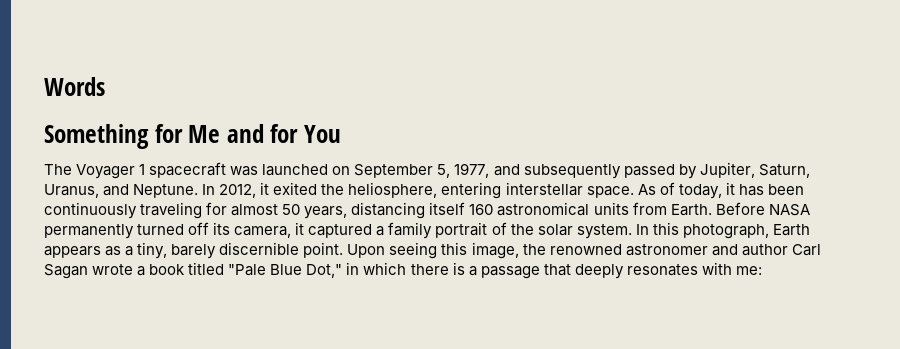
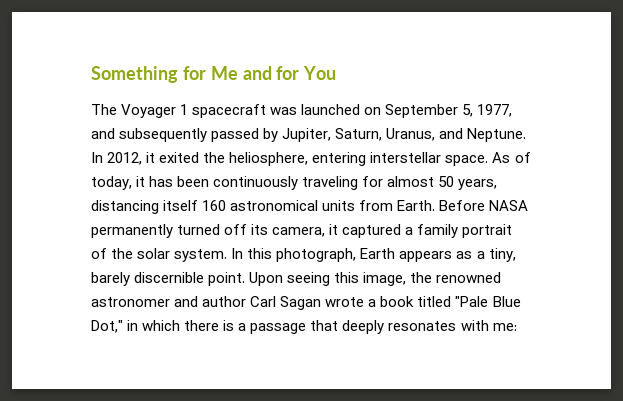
[44,77,105,96] Words // -> (91, 74) none

